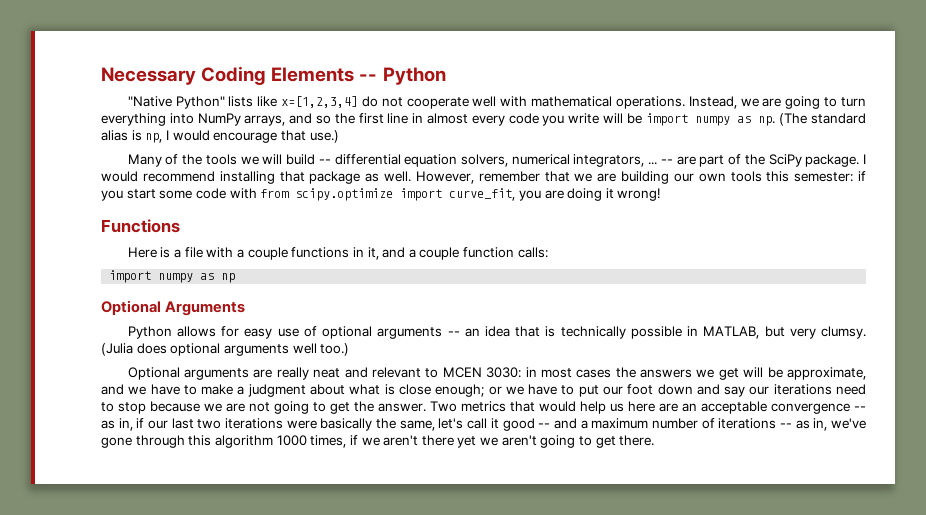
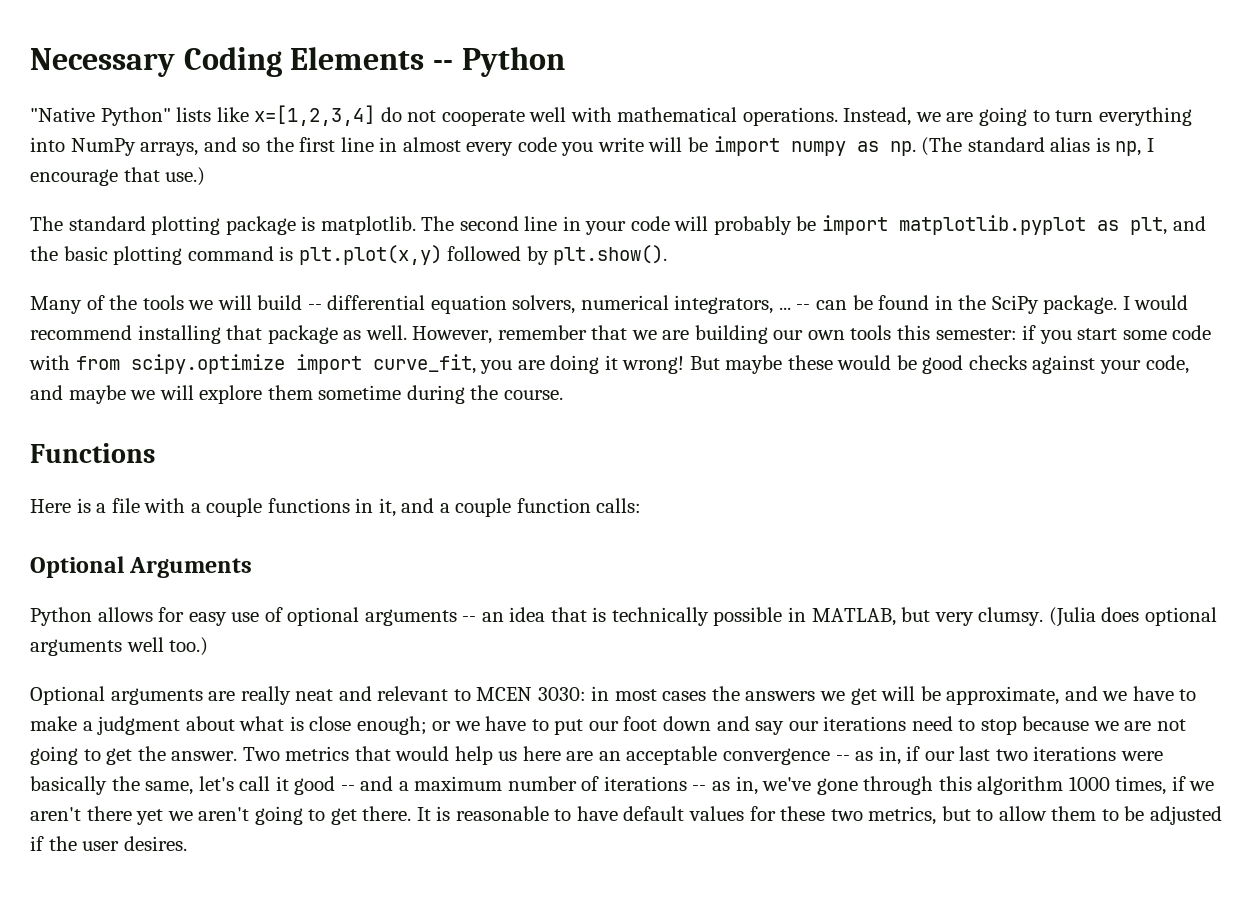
[172,130,210,141] would -> (1154, 145) none
(339, 136) none -> [30,215,1206,235] [30,245,668,265] // The standard plotting package is matplotlib. The second line in your code will probably be import matplotlib.pyplot as plt, and the basic plotting command is plt.plot(x,y) followed by plt.show().
[676,154,742,167] are part of -> [816,295,953,310] can be found in
(661, 194) none -> [689,355,1189,374] [30,385,563,404] But maybe these would be good checks against your code, and maybe we will explore them sometime during the course.
[109,270,236,283] // import numpy as np -> (642, 505) none
(655, 440) none -> [416,806,1222,825] [30,836,187,851] It is reasonable to have default values for these two metrics, but to allow them to be adjusted if the user desires.

